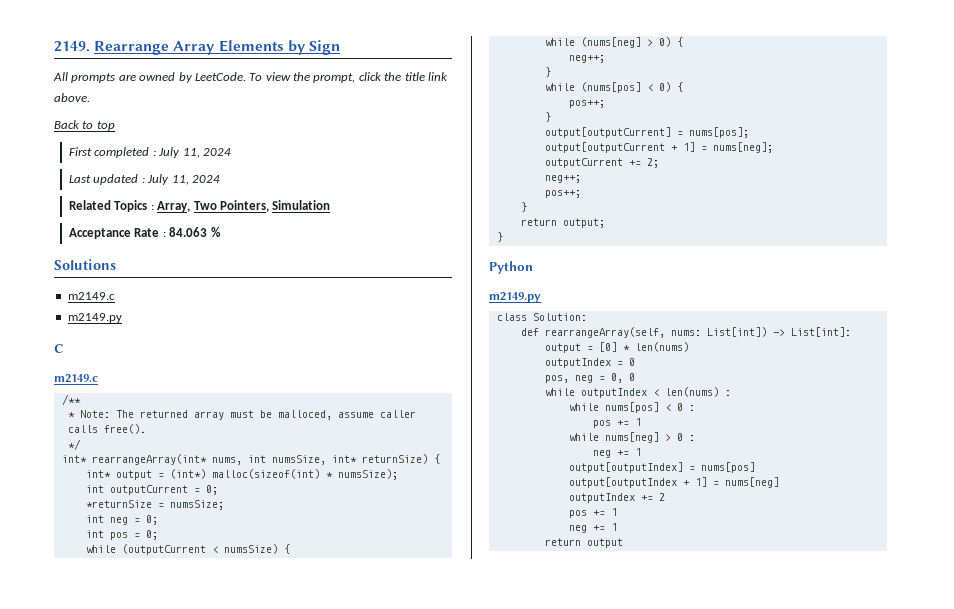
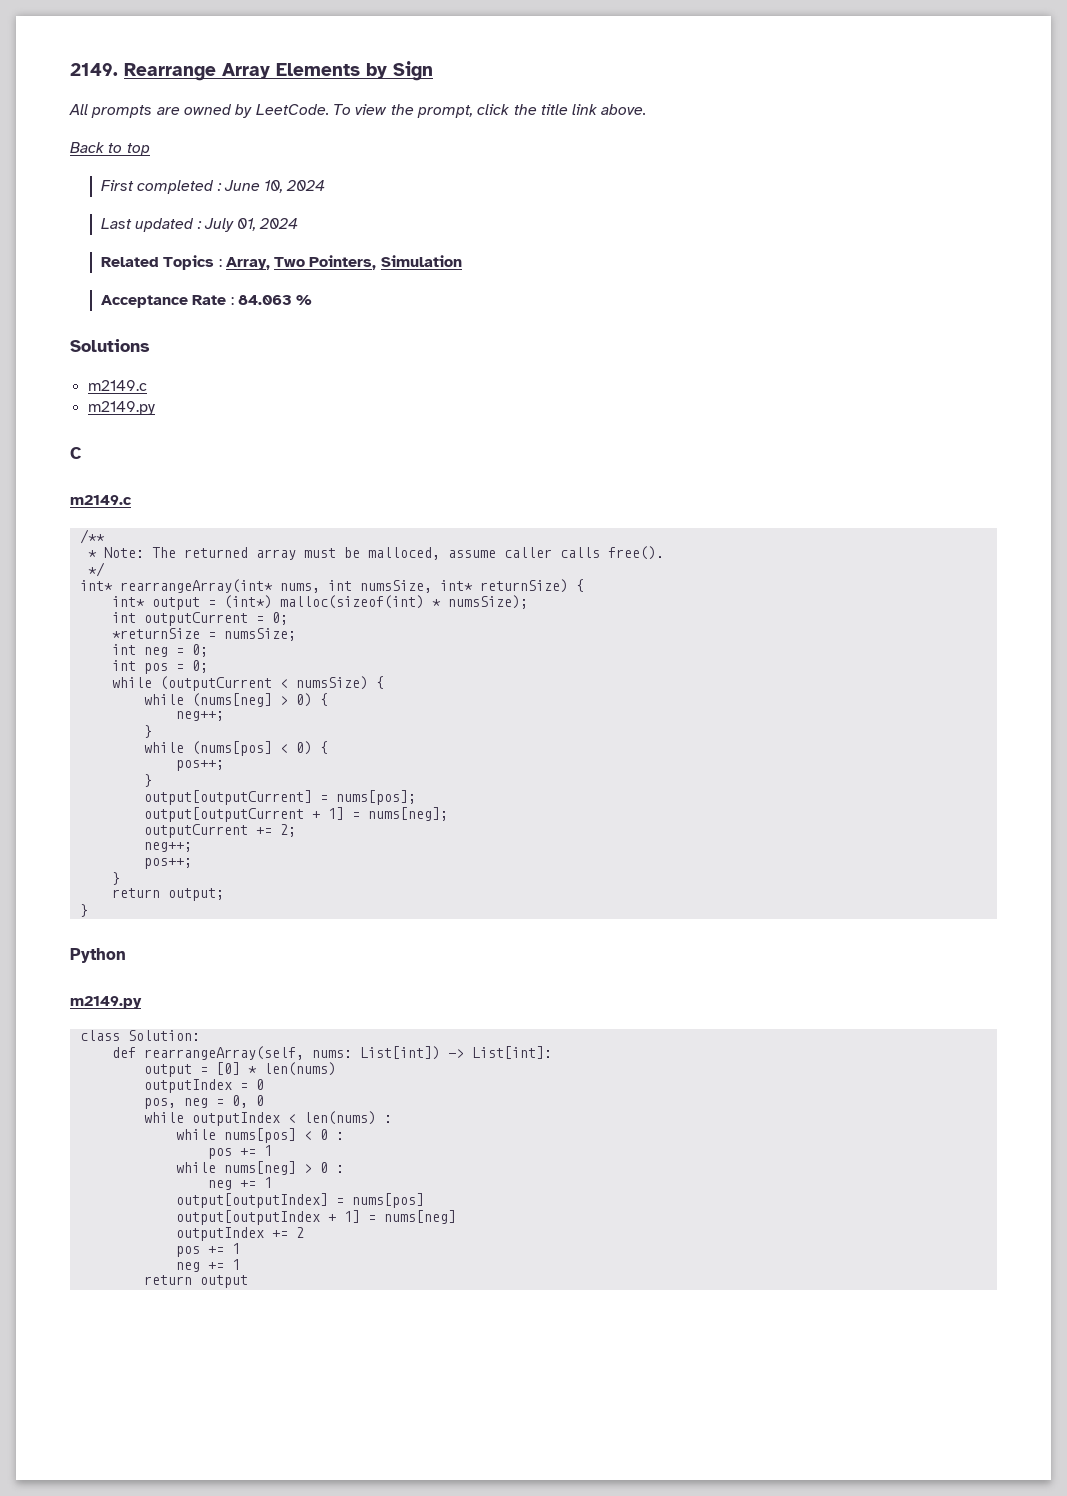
[158,147,200,158] July 11, -> [223,180,284,193] June 10,
[171,175,189,185] 11, -> [237,218,257,231] 01,

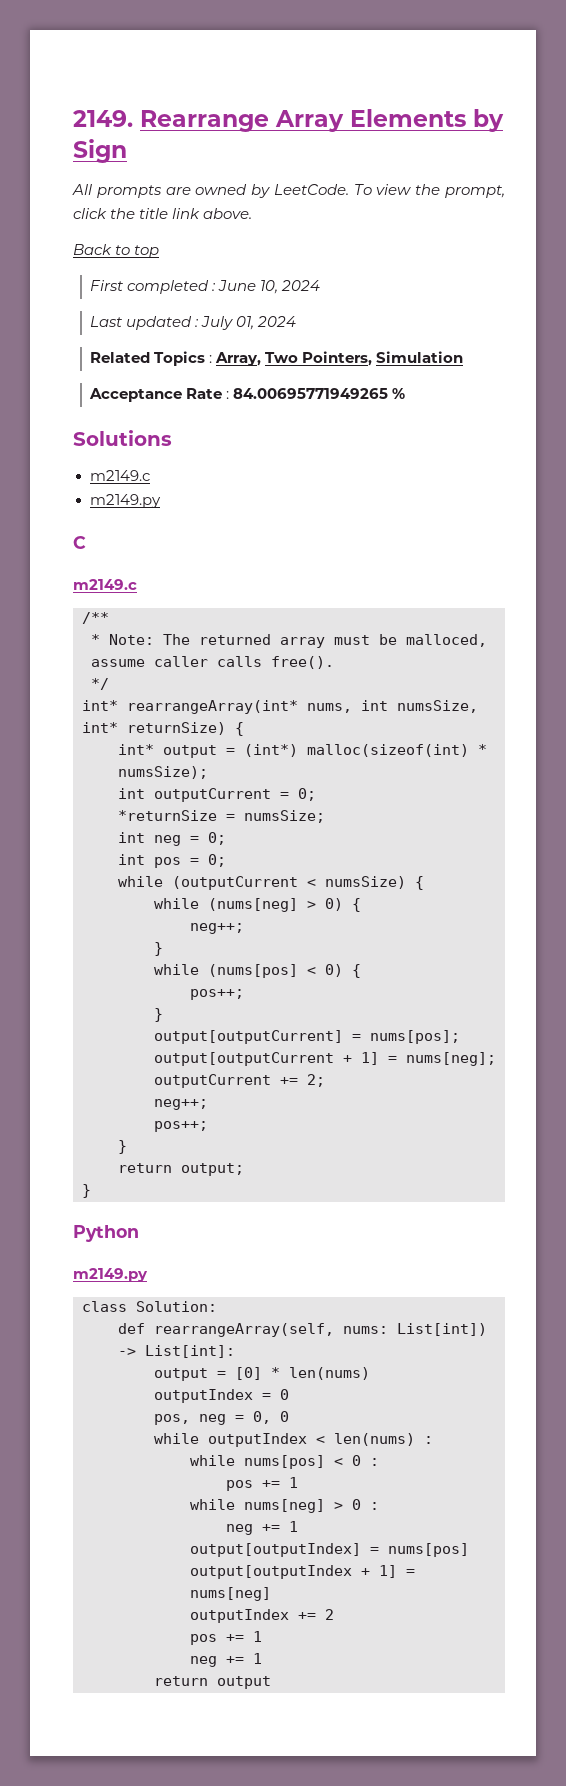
[237,295,292,305] 84.063 -> [233,388,389,399] 84.00695771949265

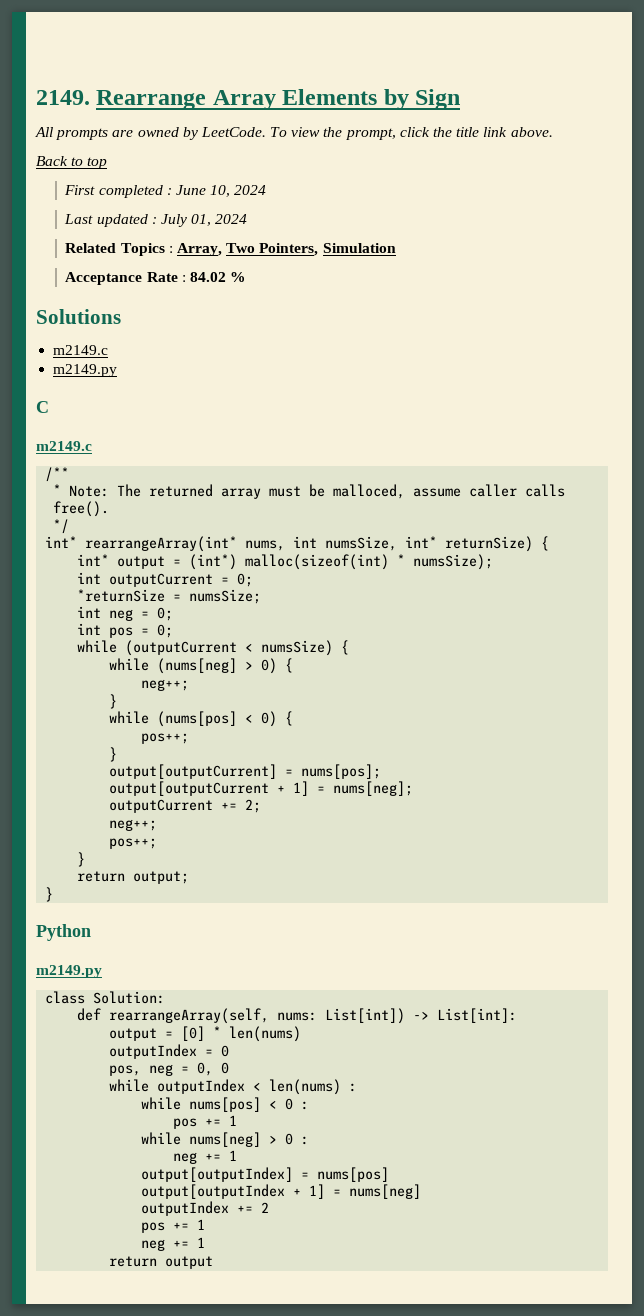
[233,388,389,399] 84.00695771949265 -> [189,272,226,282] 84.02

